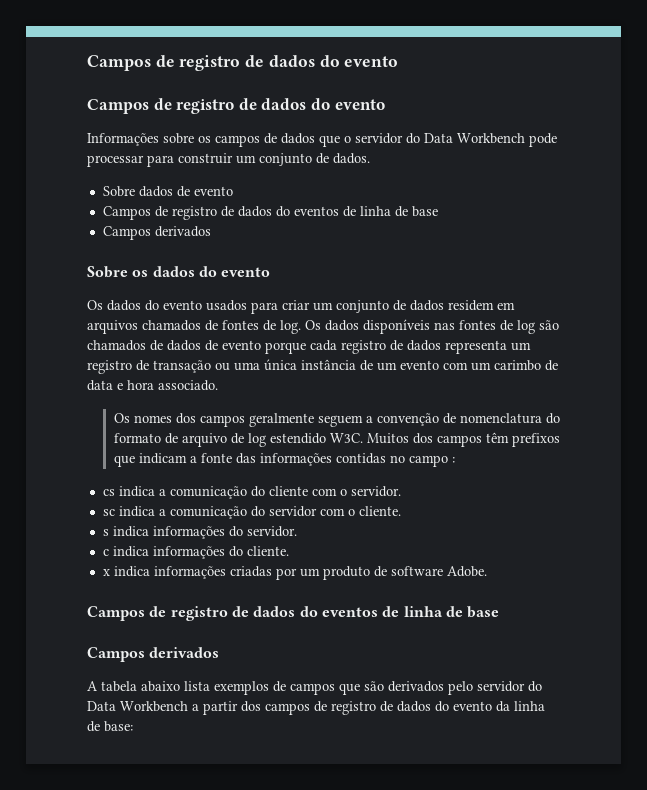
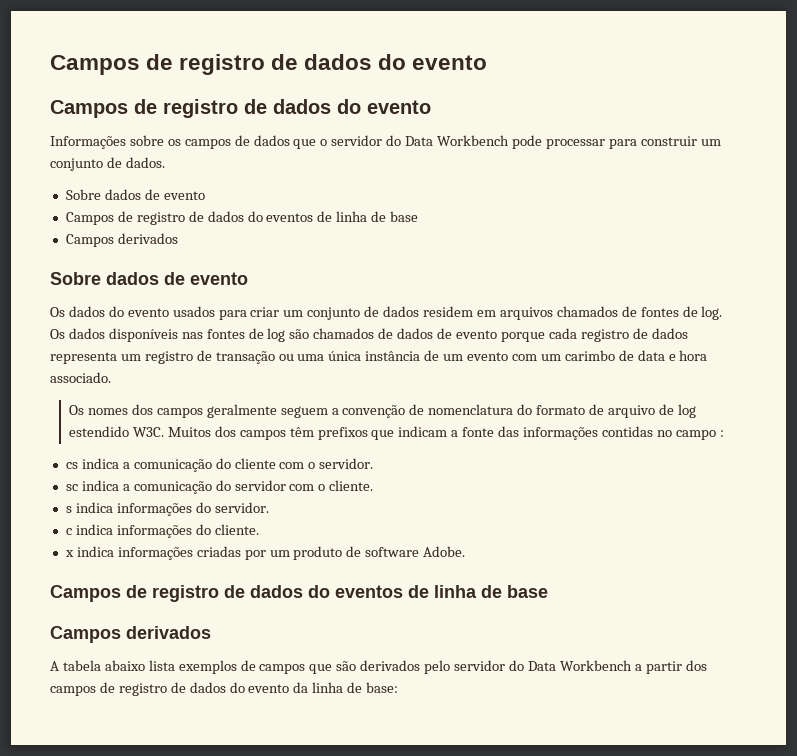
[132,266,217,277] os dados do -> [106,272,185,285] dados de

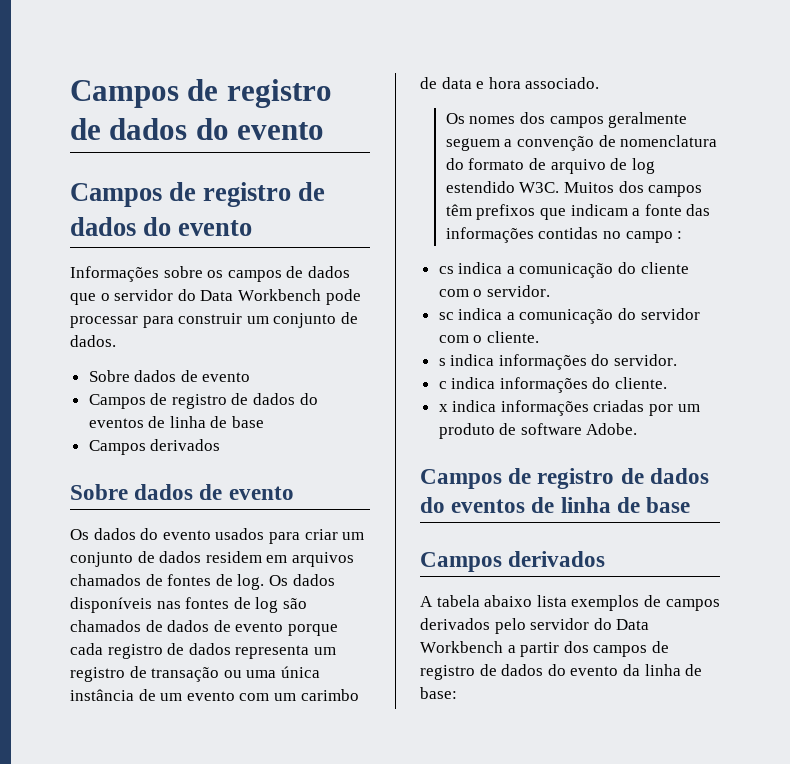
[309,661,357,674] que são -> (720, 605) none

